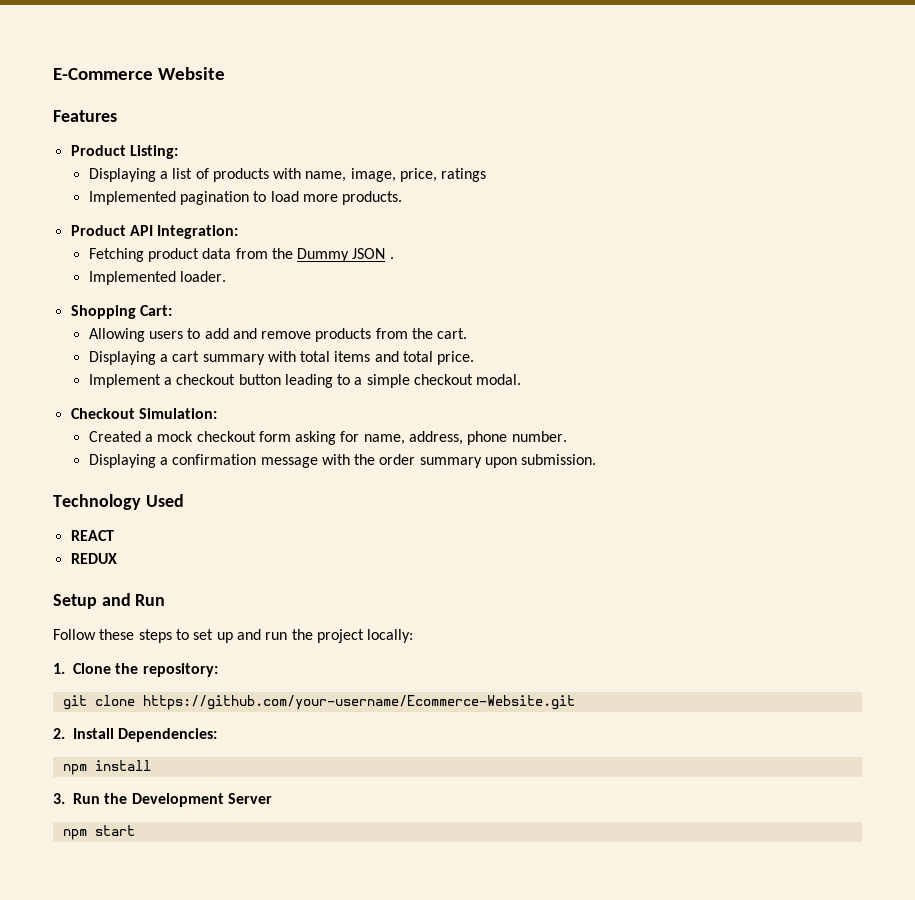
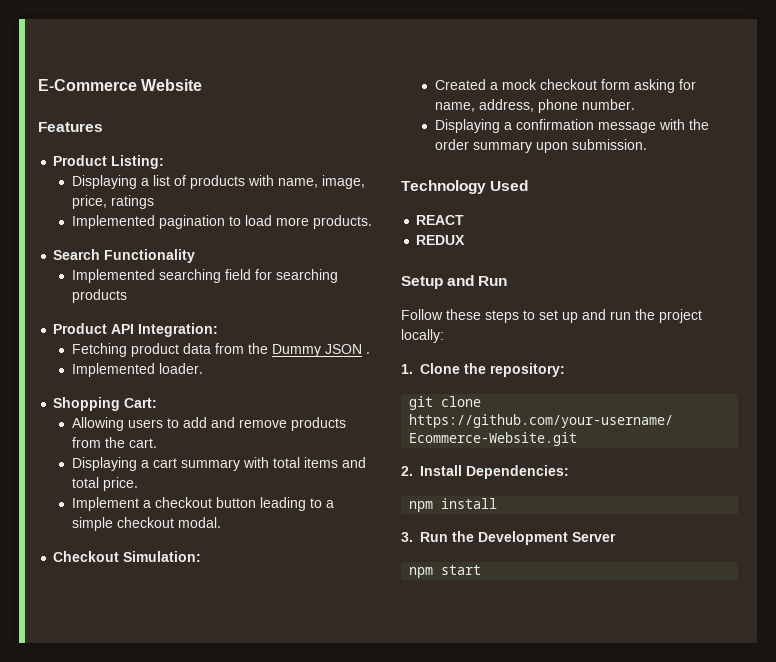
(403, 198) none -> [53,249,196,263] [71,269,338,283] [71,289,127,303] // Search Functionality // Implemented searching field for searching products

